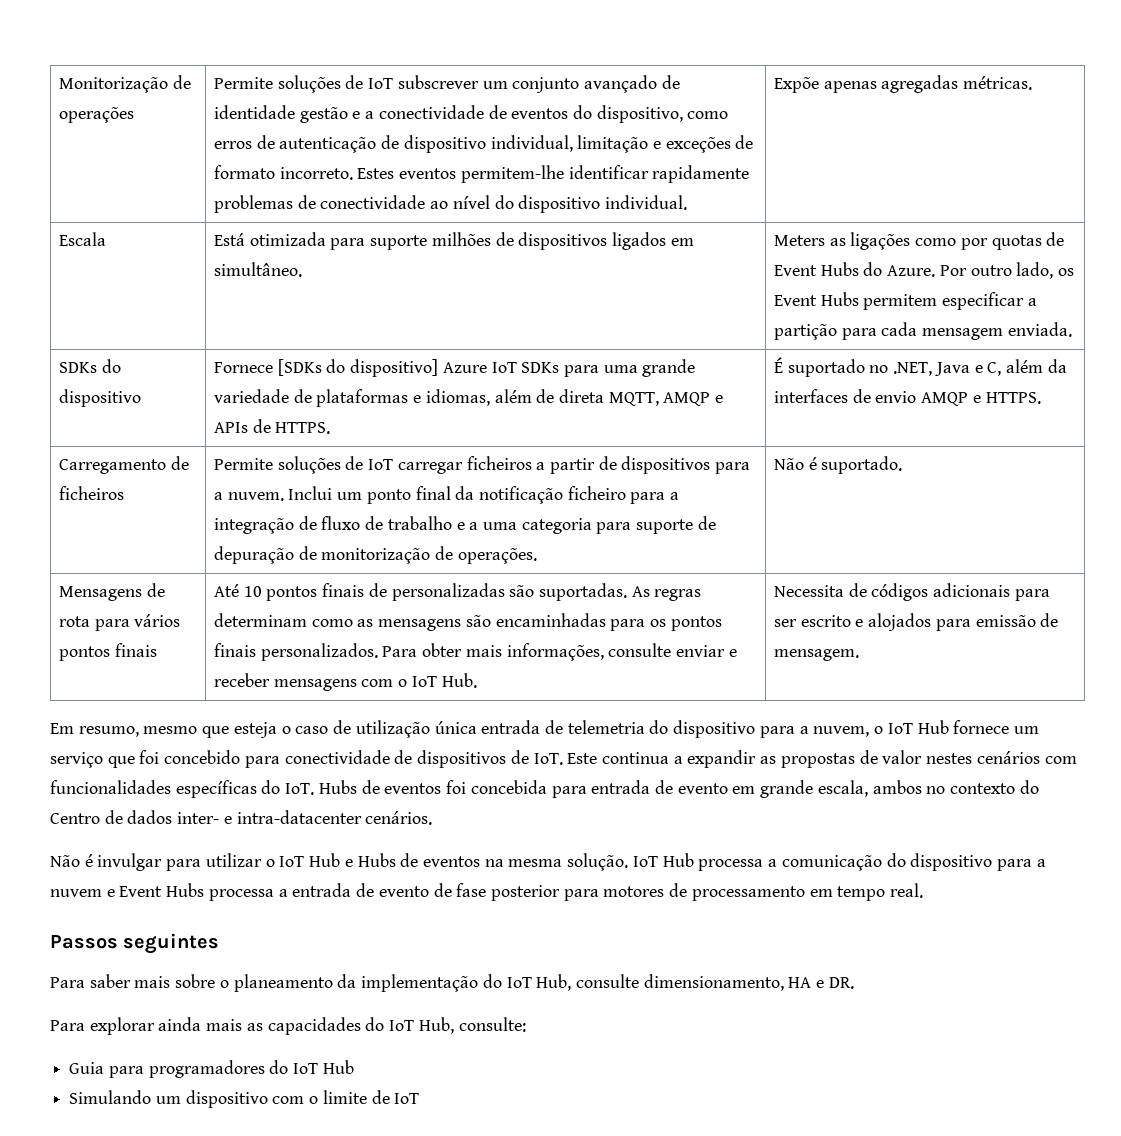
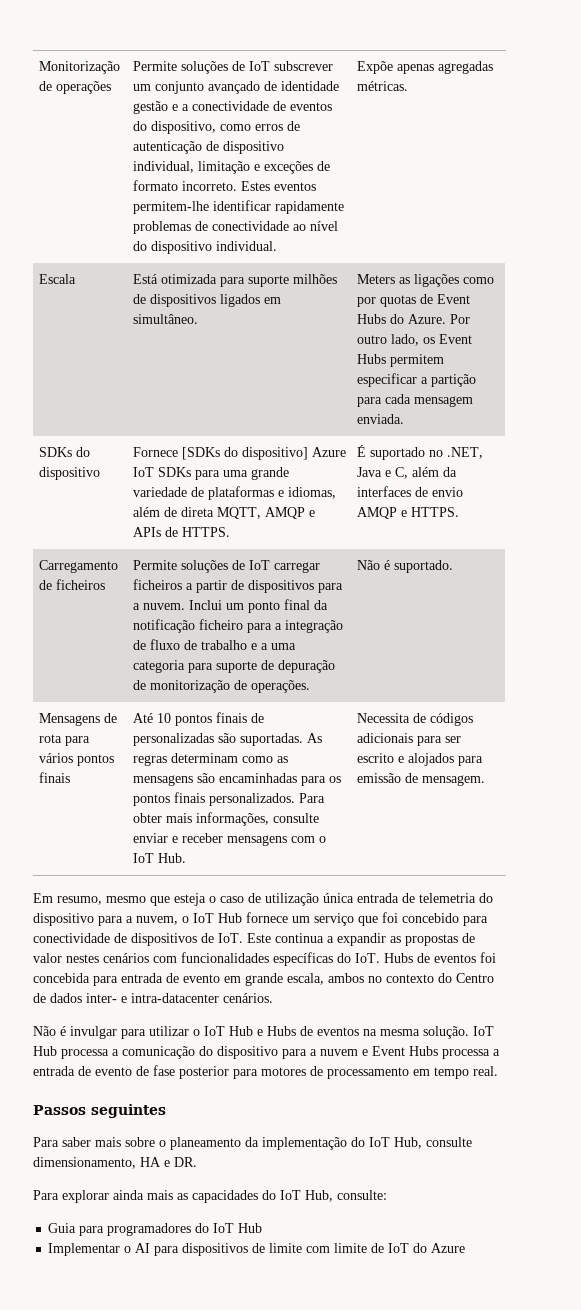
[69,1090,319,1108] Simulando um dispositivo com o -> [48,1243,331,1256] Implementar o AI para dispositivos de limite com
(420, 1098) none -> [413,1243,466,1253] do Azure

